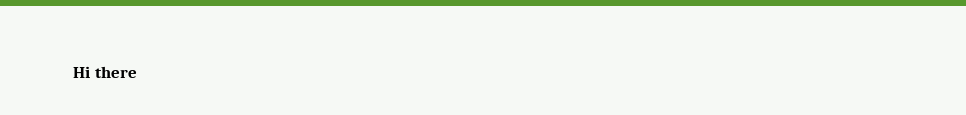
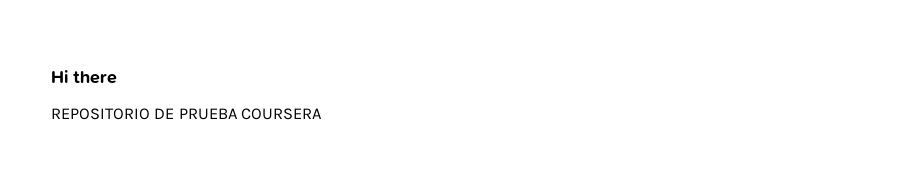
(137, 72) none -> [51,108,323,120] // REPOSITORIO DE PRUEBA COURSERA

